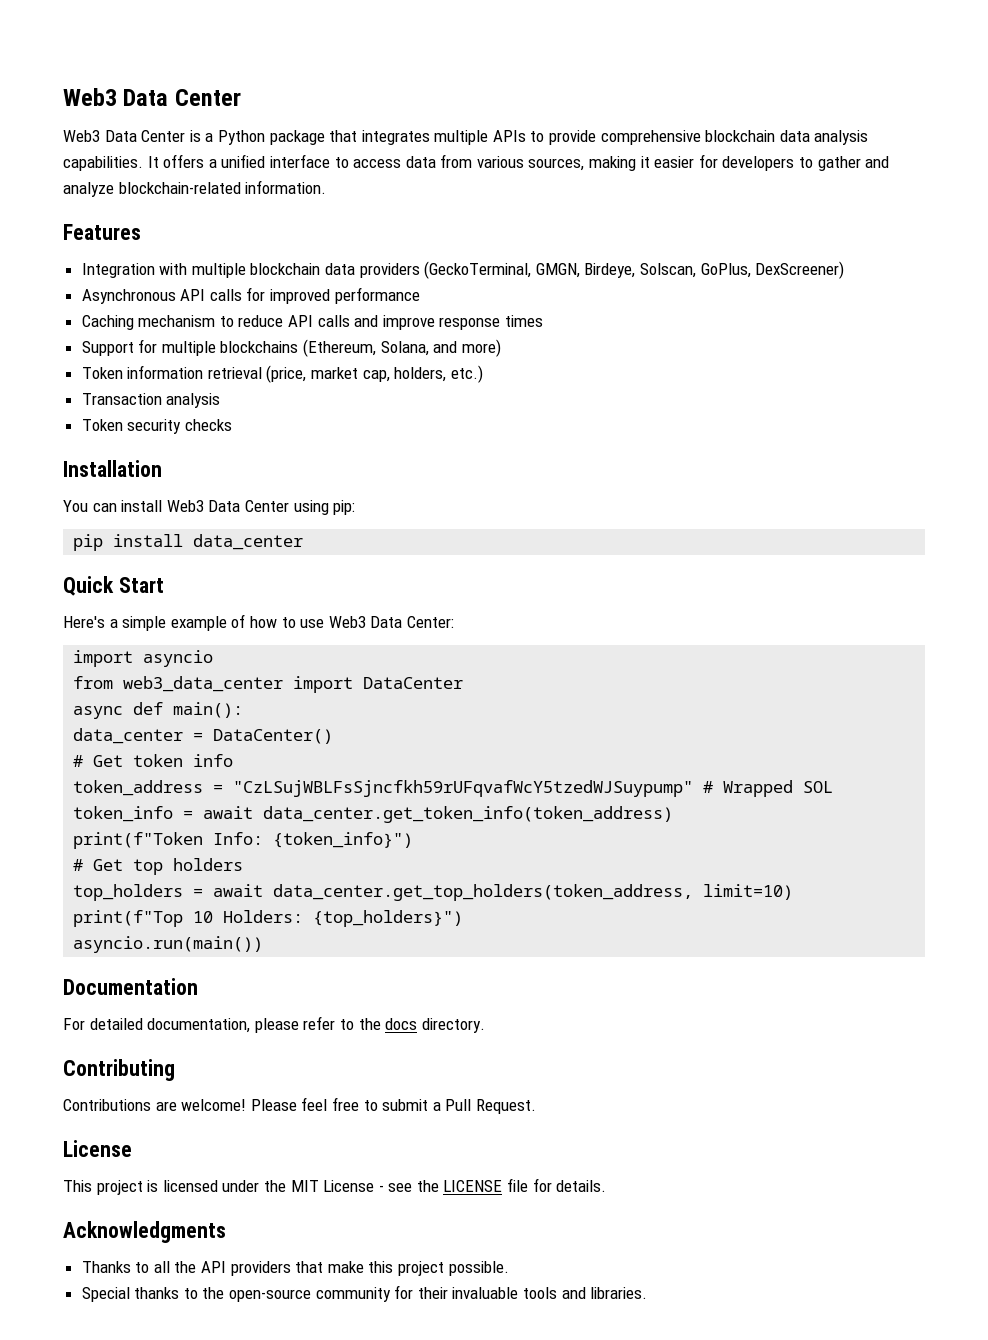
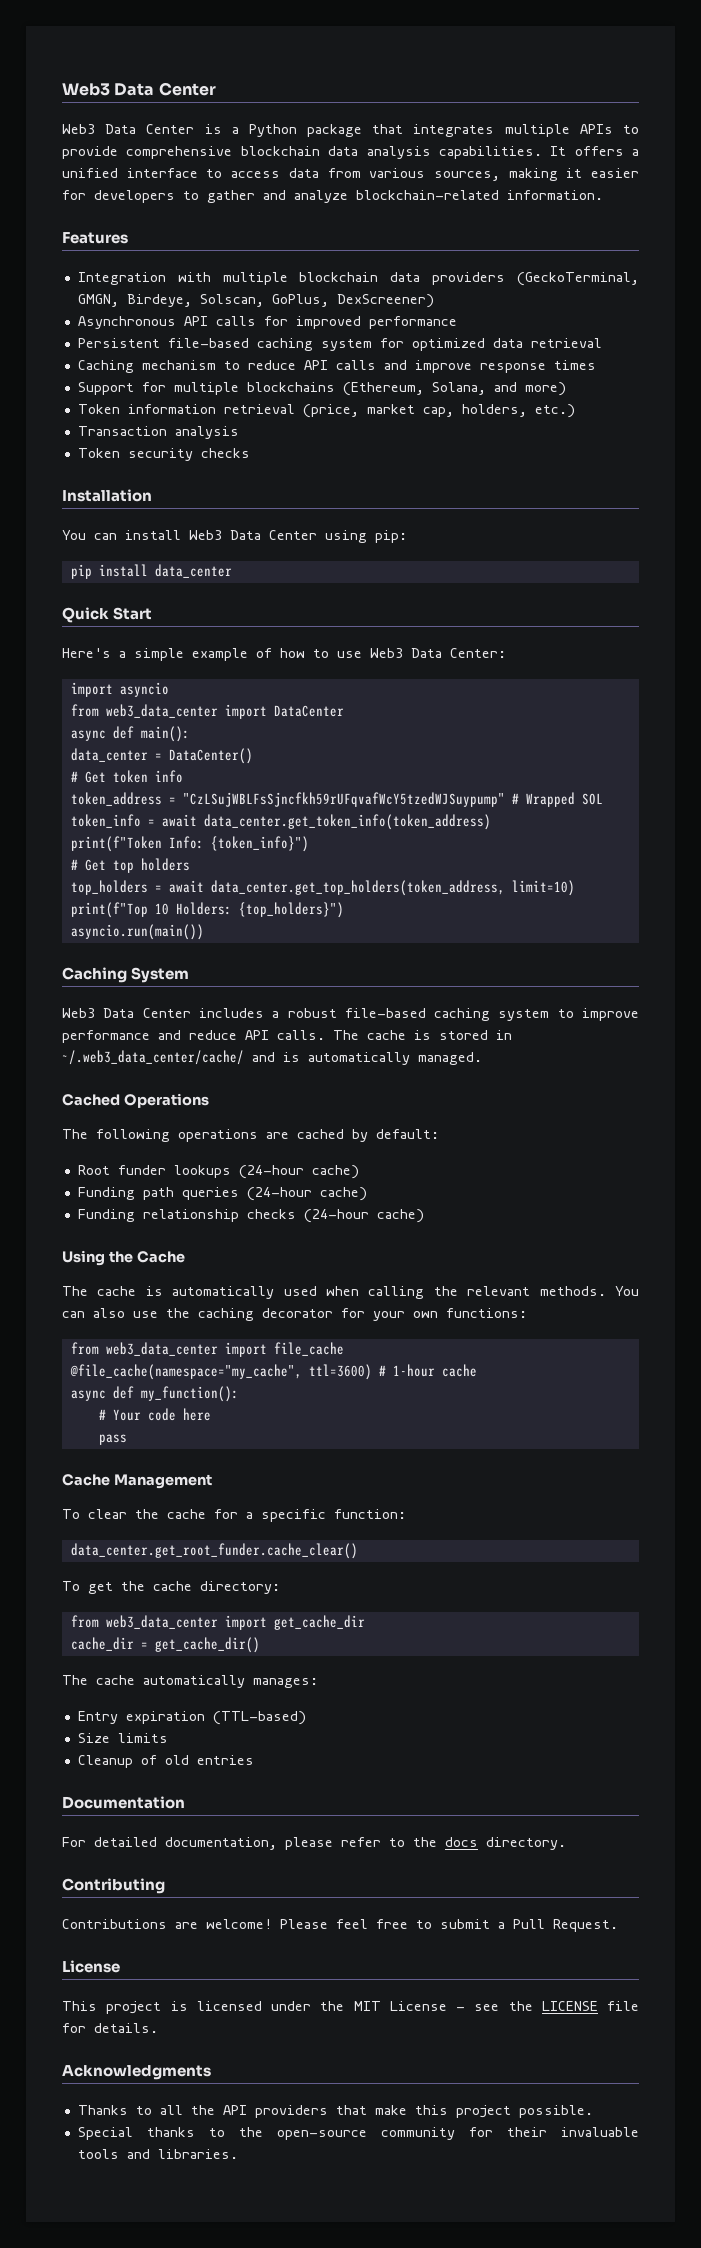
(420, 295) none -> [77,338,602,351] // Persistent file-based caching system for optimized data retrieval
(264, 944) none -> [62,967,190,983] [62,1008,639,1021] [62,1030,512,1043] [62,1050,482,1065] [62,1093,209,1108] [62,1129,439,1142] [77,1165,359,1179] [77,1187,367,1201] [77,1209,424,1223] [62,1250,185,1266] [62,1286,639,1299] [62,1308,527,1321] [70,1342,344,1357] [69,1364,477,1380] [70,1386,239,1402] [98,1408,211,1421] [98,1434,127,1445] [62,1474,212,1489] [62,1509,406,1522] [70,1543,358,1559] [62,1581,280,1594] [70,1615,365,1630] [70,1637,260,1653] [62,1675,318,1688] [77,1711,306,1725] [77,1733,168,1743] [77,1755,254,1768] // Caching System // Web3 Data Center includes a robust file-based caching system to improve performance and reduce API calls. The cache is stored in ~/.web3_data_center/cache/ and is automatically managed. // Cached Operations // The following operations are cached by default: // Root funder lookups (24-hour cache) // Funding path queries (24-hour cache) // Funding relationship checks (24-hour cache) // Using the Cache // The cache is automatically used when calling the relevant methods. You can also use the caching decorator for your own functions: // from web3_data_center import file_cache // @file_cache(namespace="my_cache", ttl=3600) # 1-hour cache // async def my_function(): // # Your code here // pass // Cache Management // To clear the cache for a specific function: // data_center.get_root_funder.cache_clear() // To get the cache directory: // from web3_data_center import get_cache_dir // cache_dir = get_cache_dir() // The cache automatically manages: // Entry expiration (TTL-based) // Size limits // Cleanup of old entries

